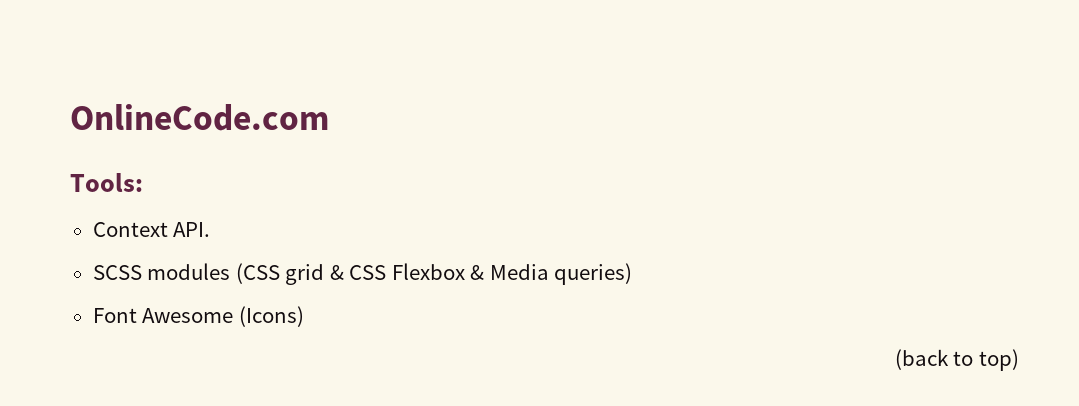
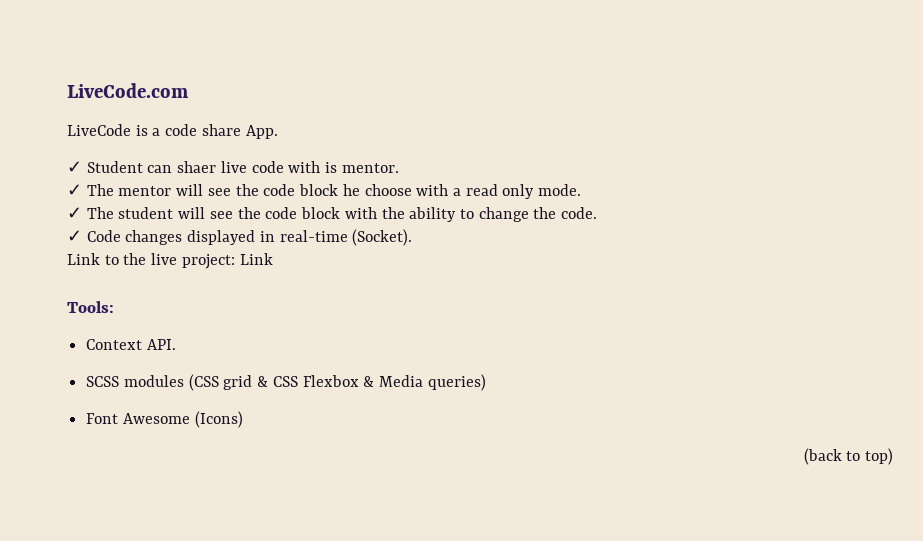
[70,104,329,131] OnlineCode.com -> [67,83,189,98] [67,124,278,139] [67,161,399,173] [67,184,582,199] [67,207,598,222] [67,229,413,246] [67,253,273,269] LiveCode.com // LiveCode is a code share App. // ✓ Student can shaer live code with is mentor. // ✓ The mentor will see the code block he choose with a read only mode. // ✓ The student will see the code block with the ability to change the code. // ✓ Code changes displayed in real-time (Socket). // Link to the live project: Link

